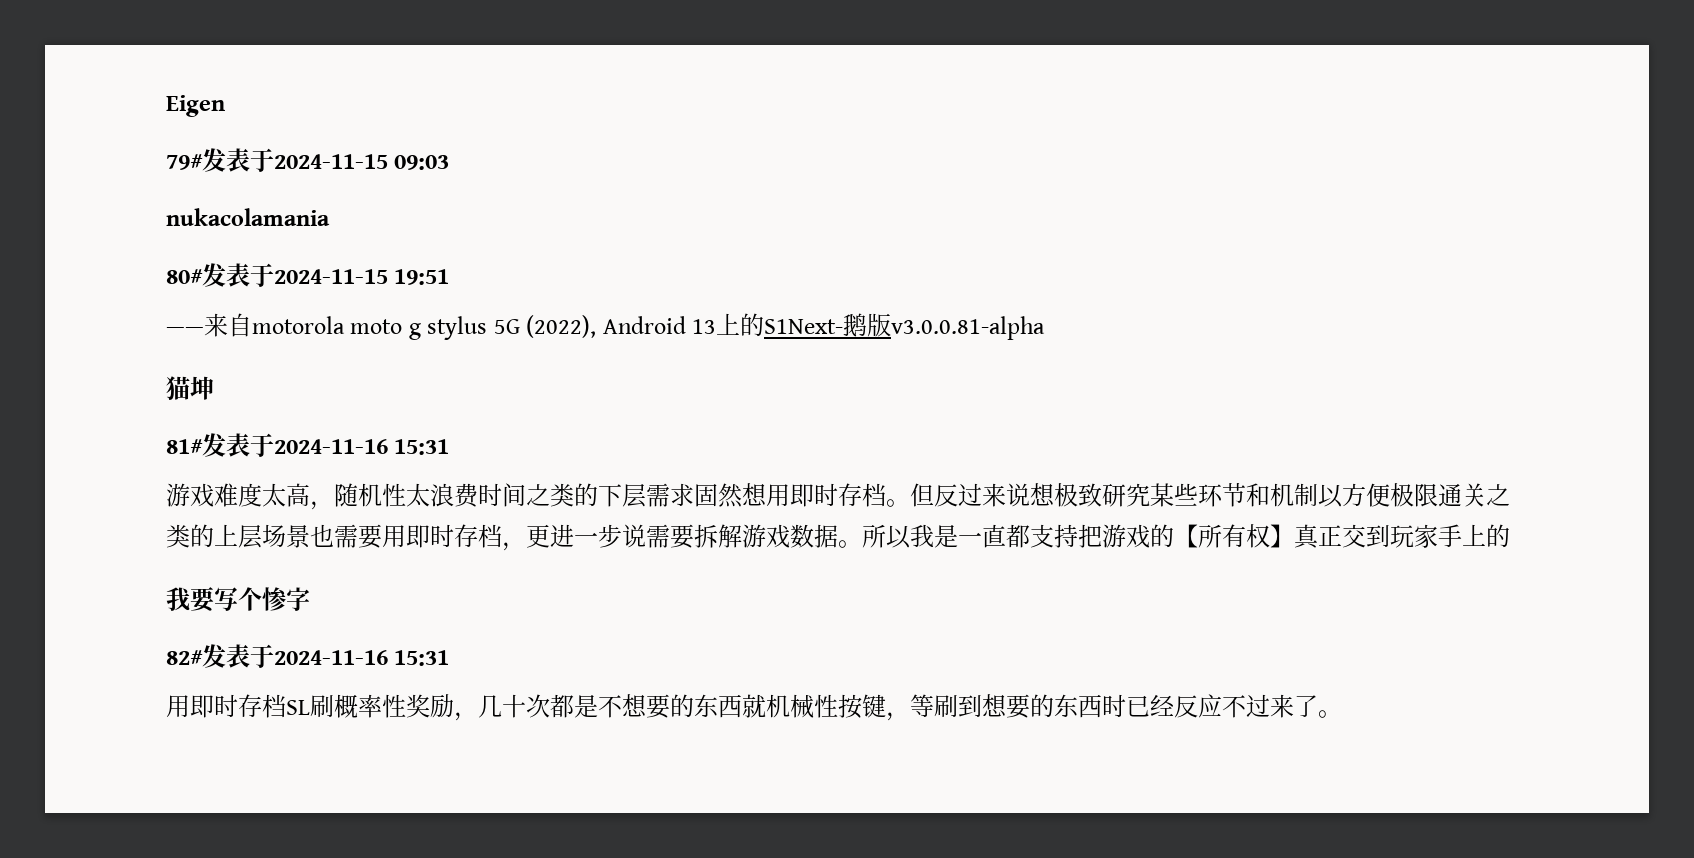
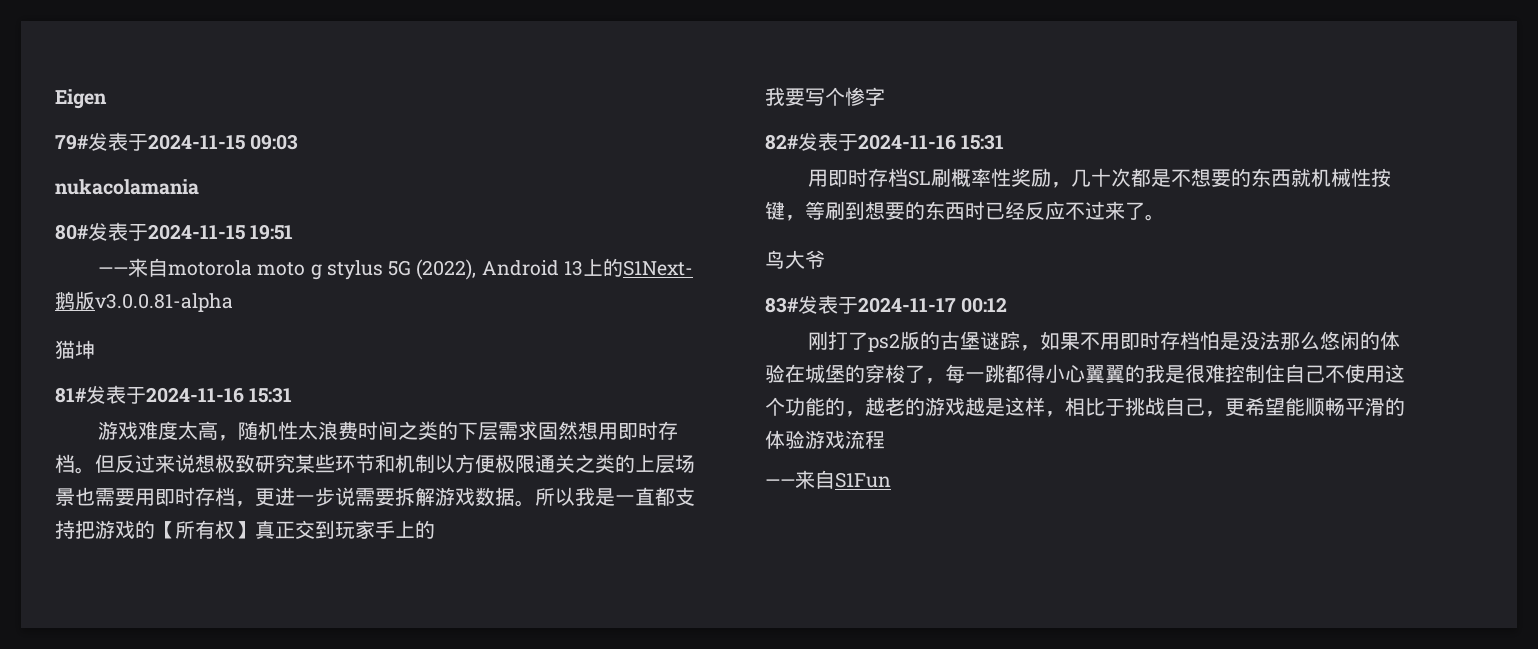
(1342, 714) none -> [765,250,825,269] [765,295,1008,314] [808,331,1401,352] [765,364,1405,384] [765,397,1405,417] [765,430,885,449] [765,470,891,489] // 鸟大爷 // 83#发表于2024-11-17 00:12 // 刚打了ps2版的古堡谜踪，如果不用即时存档怕是没法那么悠闲的体验在城堡的穿梭了，每一跳都得小心翼翼的我是很难控制住自己不使用这个功能的，越老的游戏越是这样，相比于挑战自己，更希望能顺畅平滑的体验游戏流程 // ——来自S1Fun

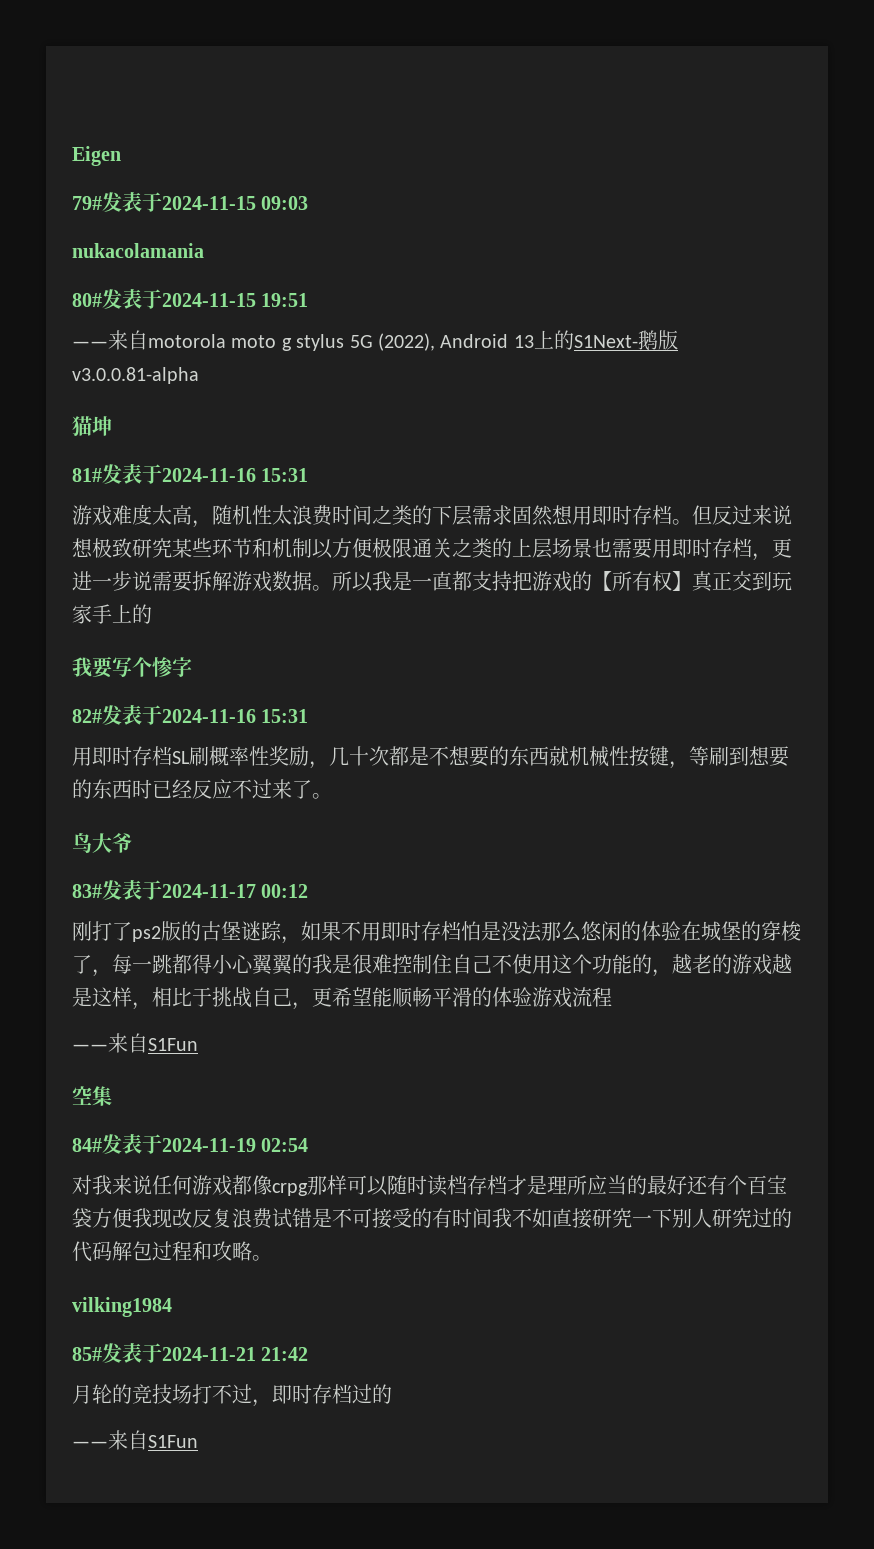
(891, 480) none -> [72,1086,112,1106] [72,1134,309,1154] [72,1175,787,1196] [72,1208,792,1229] [72,1241,272,1262] [72,1297,172,1317] [72,1343,309,1363] [72,1384,392,1407] [72,1430,198,1450] // 空集 // 84#发表于2024-11-19 02:54 // 对我来说任何游戏都像crpg那样可以随时读档存档才是理所应当的最好还有个百宝袋方便我现改反复浪费试错是不可接受的有时间我不如直接研究一下别人研究过的代码解包过程和攻略。 // vilking1984 // 85#发表于2024-11-21 21:42 // 月轮的竞技场打不过，即时存档过的 // ——来自S1Fun

